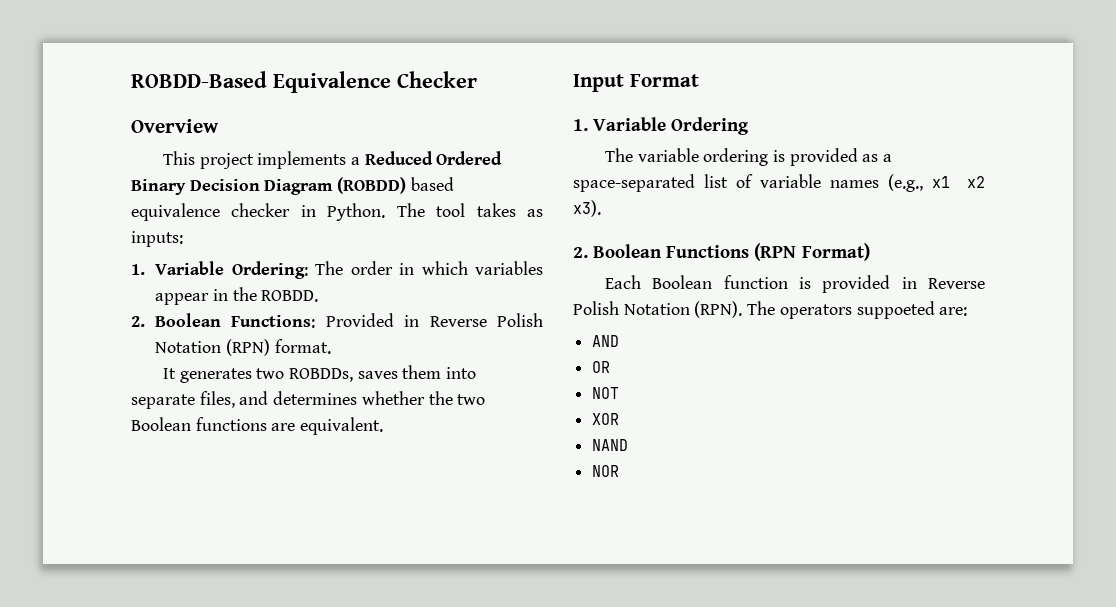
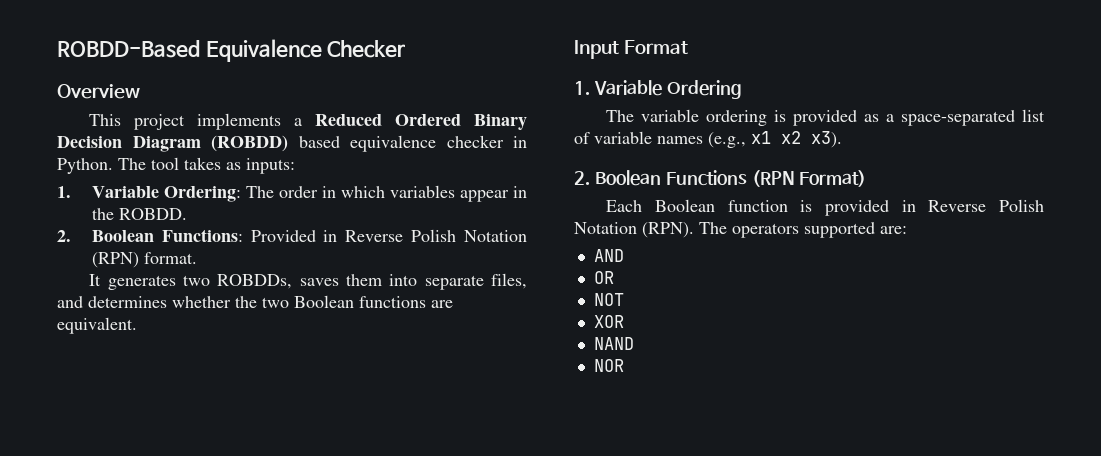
[856,301,935,319] suppoeted -> [804,222,875,238] supported

